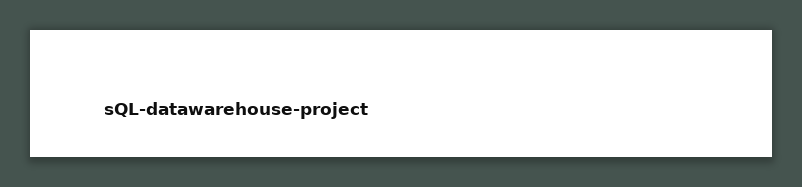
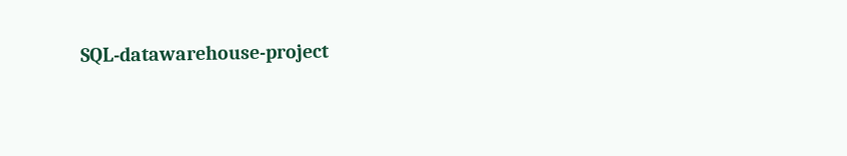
[104,102,368,119] sQL-datawarehouse-project -> [80,42,330,67] SQL-datawarehouse-project

